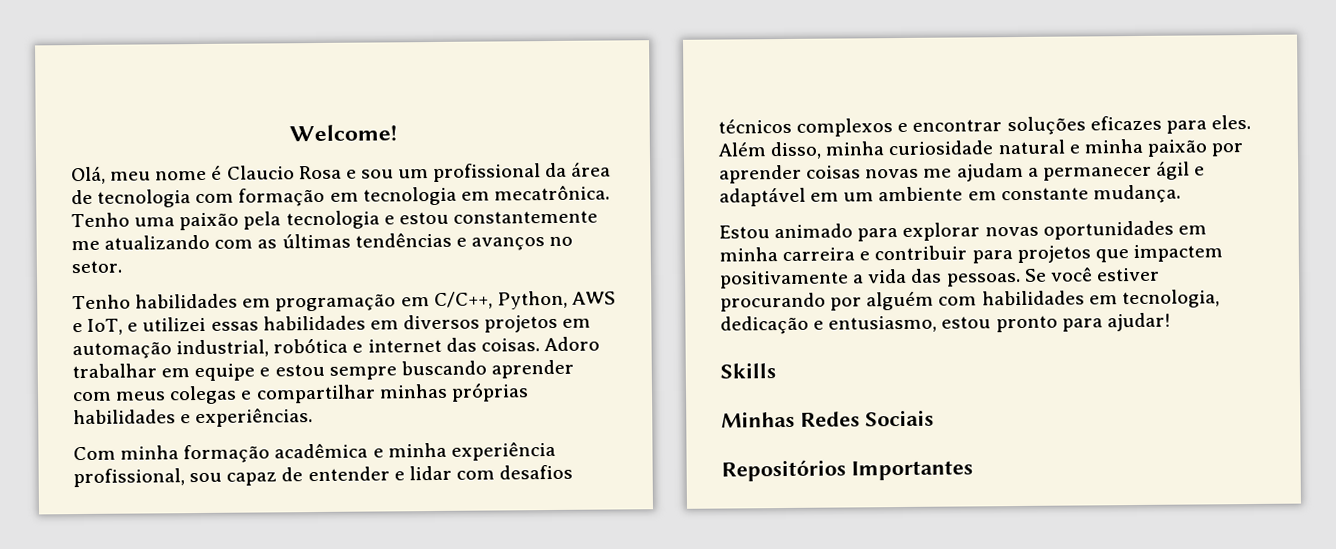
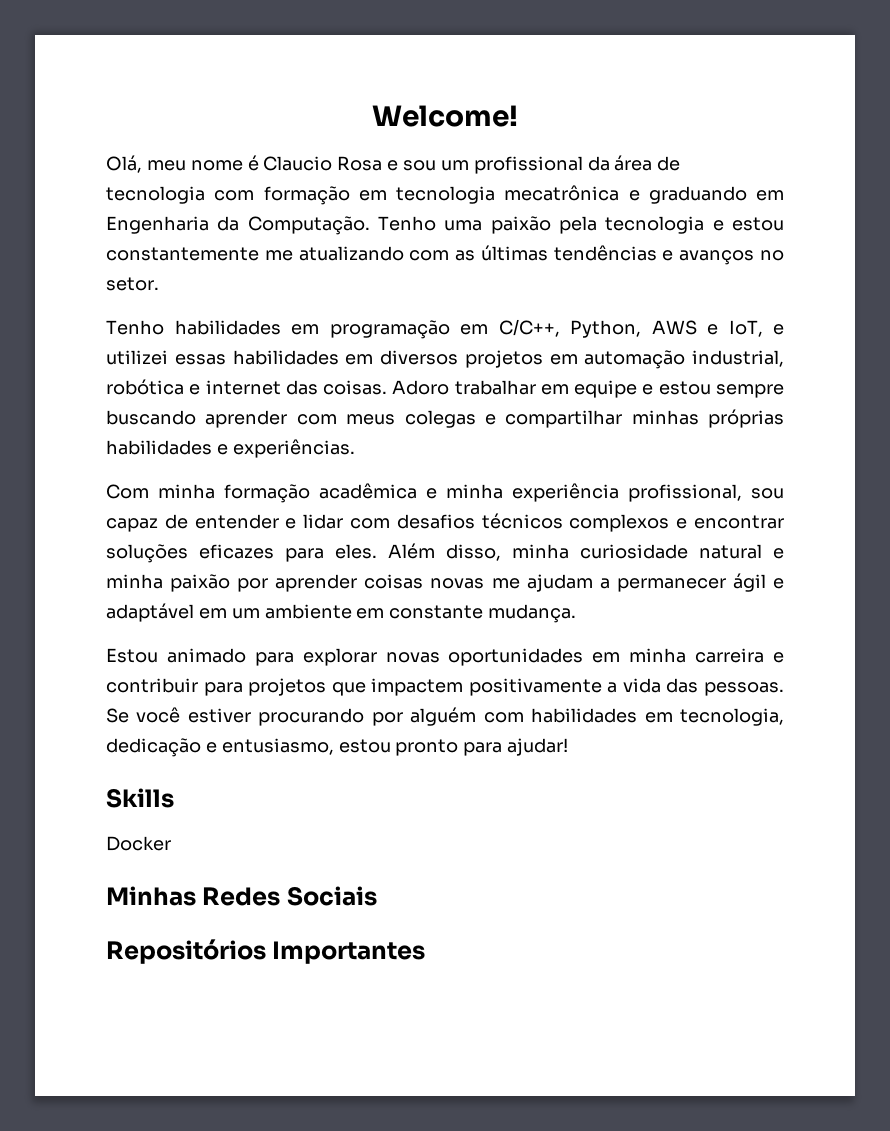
[460,185,610,201] em mecatrônica. -> [504,185,784,204] [106,216,370,235] mecatrônica e graduando em Engenharia da Computação.
(776, 370) none -> [106,836,171,851] // Docker

